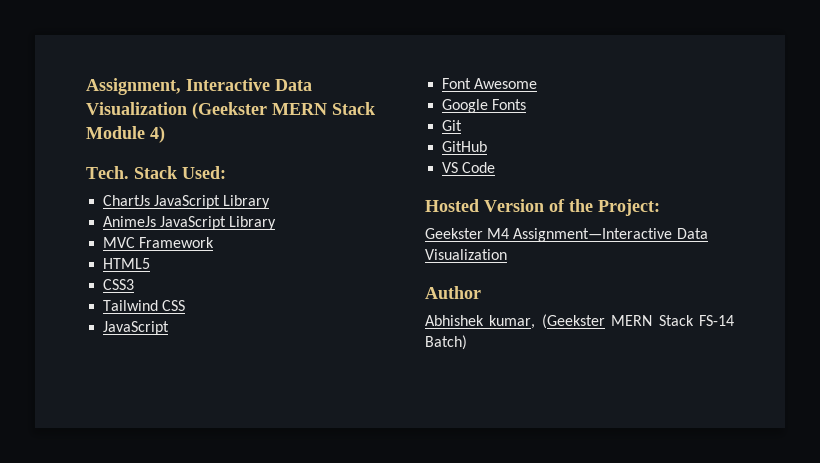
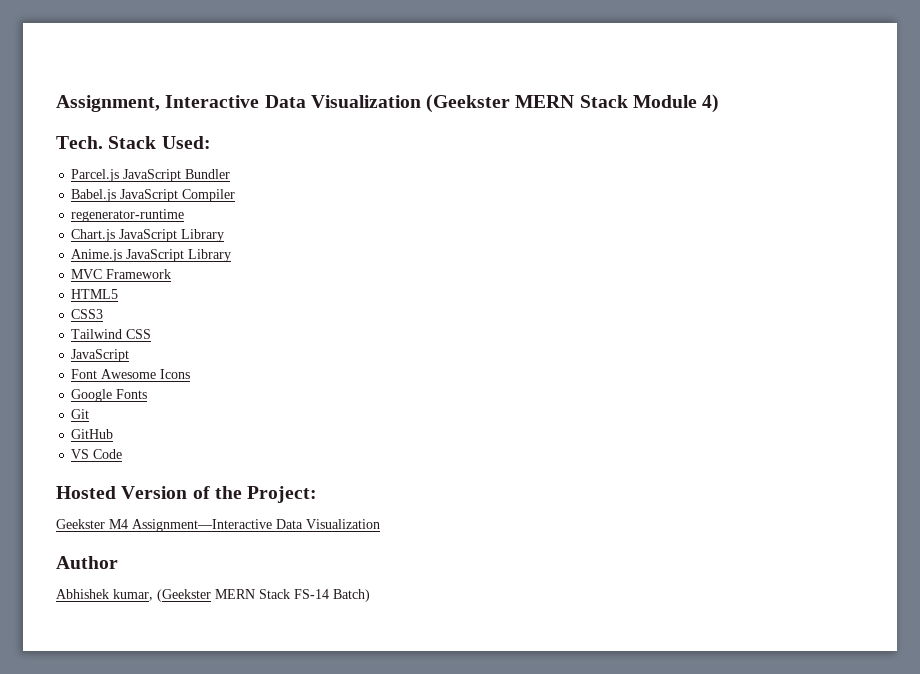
[103,195,271,209] [103,216,157,227] ChartJs JavaScript Library // AnimeJs -> [71,169,231,182] [71,189,236,202] [71,209,185,222] [71,229,225,242] [71,249,123,262] Parcel.js JavaScript Bundler // Babel.js JavaScript Compiler // regenerator-runtime // Chart.js JavaScript Library // Anime.js
(538, 83) none -> [160,369,191,379] Icons

